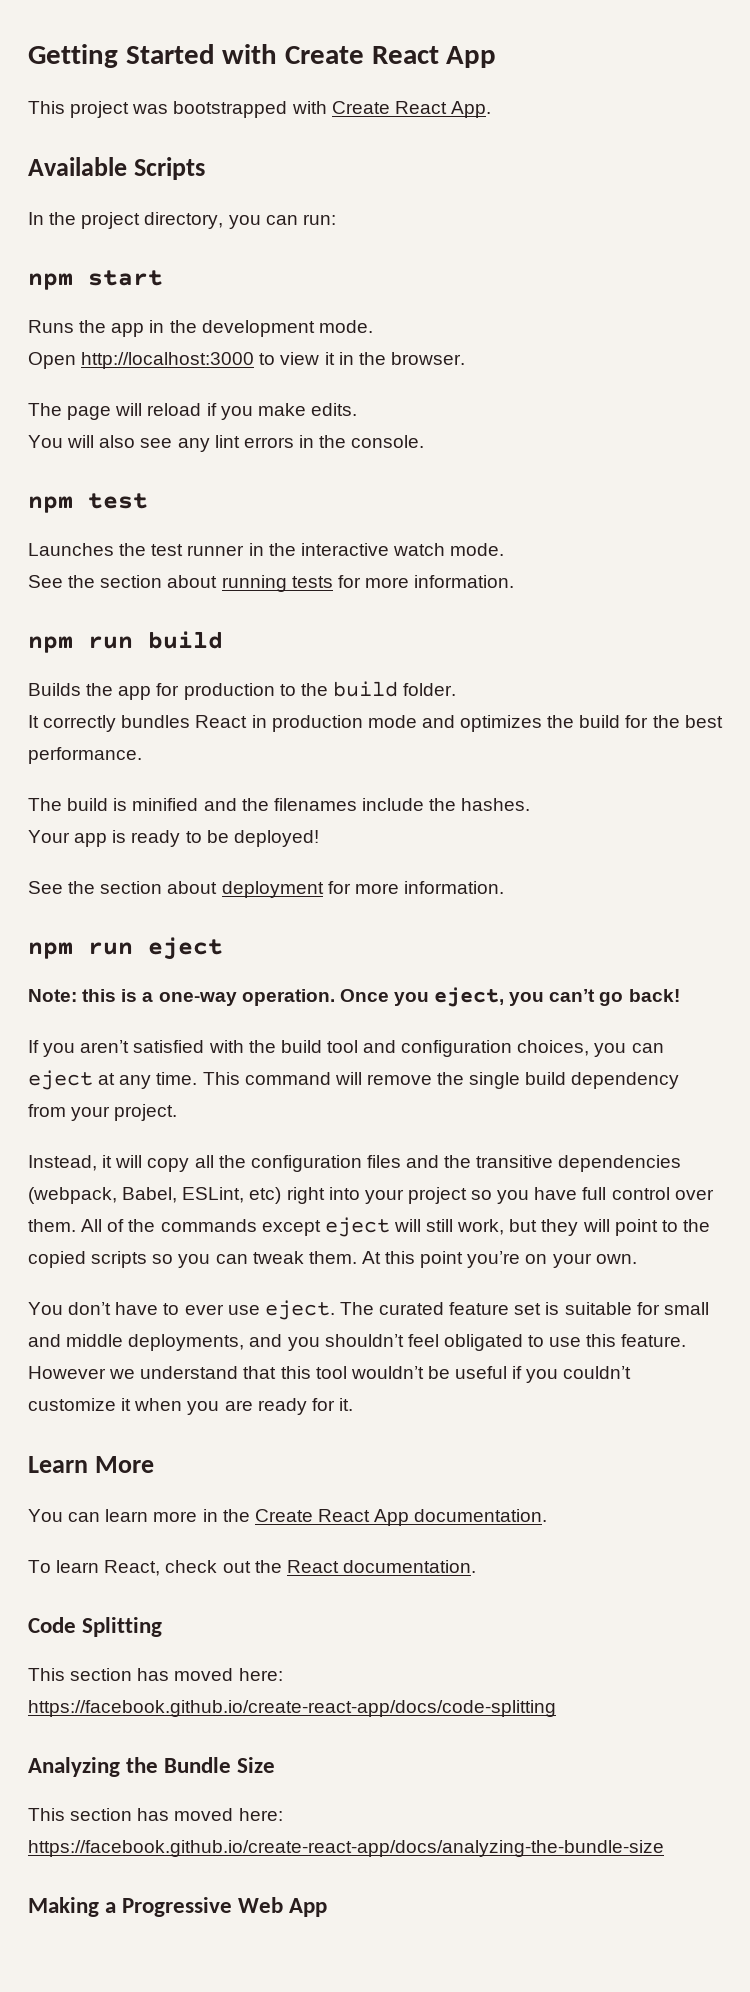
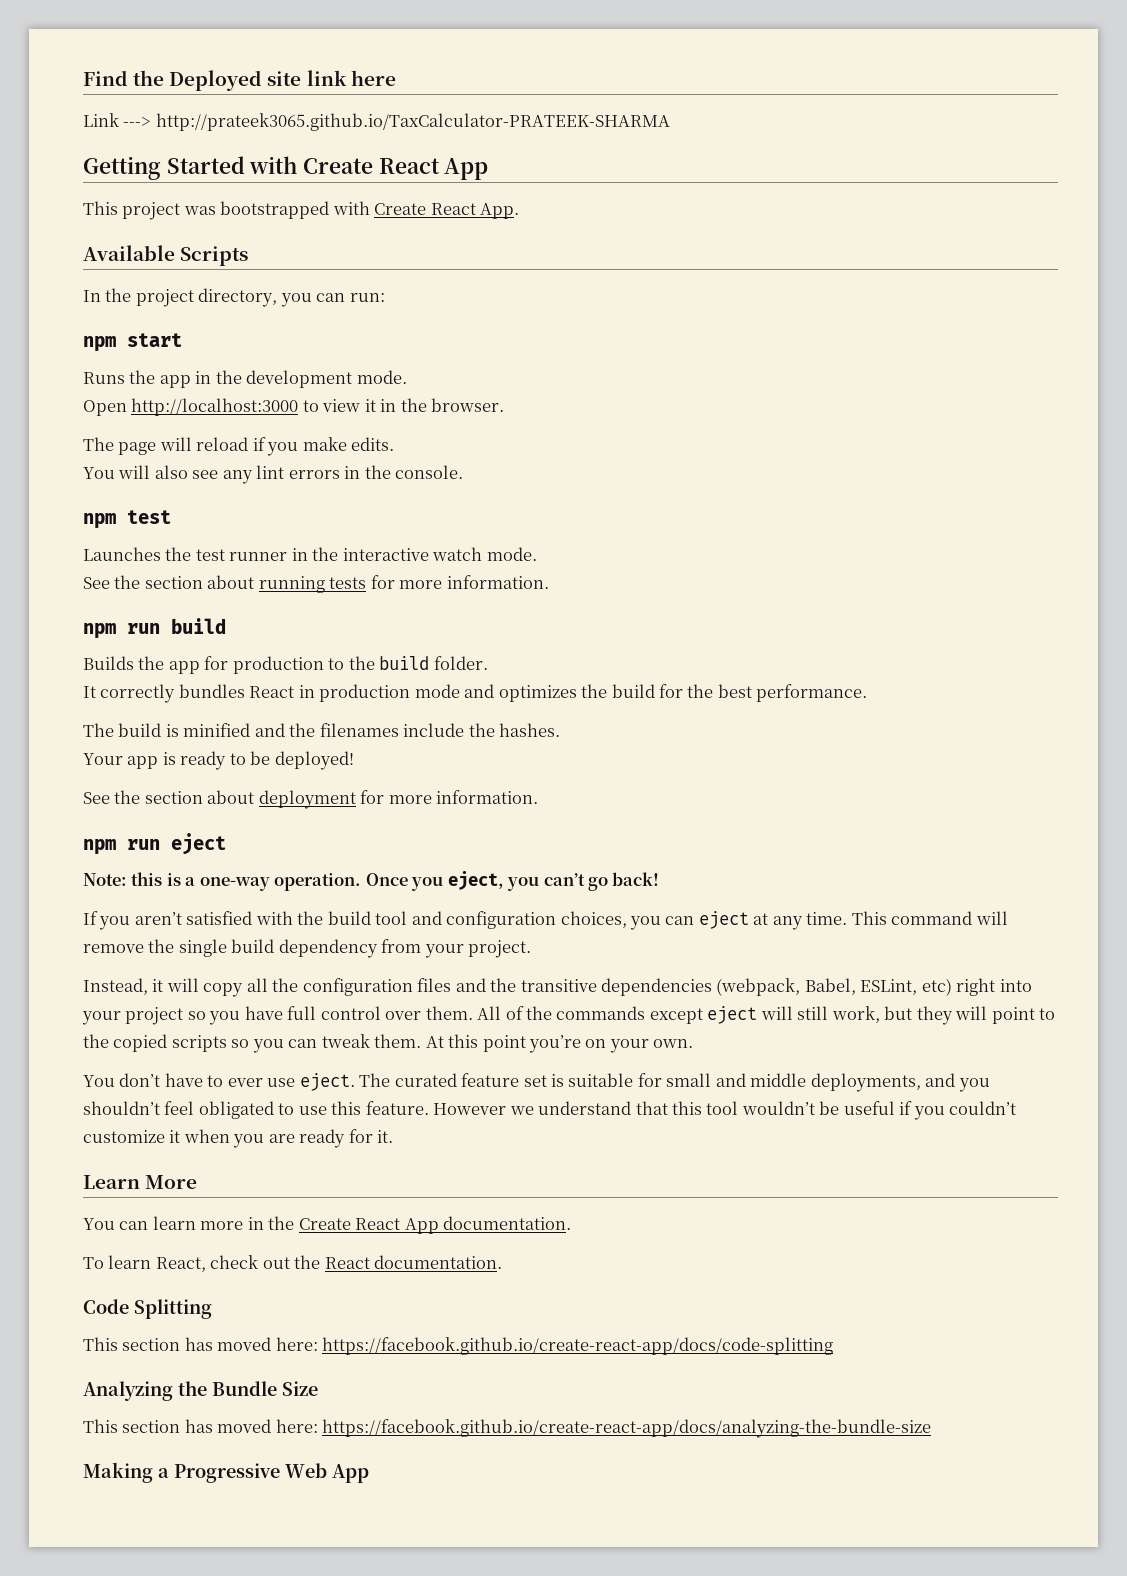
(28, 56) none -> [83,70,396,91] [83,113,670,131] Find the Deployed site link here // Link ---> http://prateek3065.github.io/TaxCalculator-PRATEEK-SHARMA //

